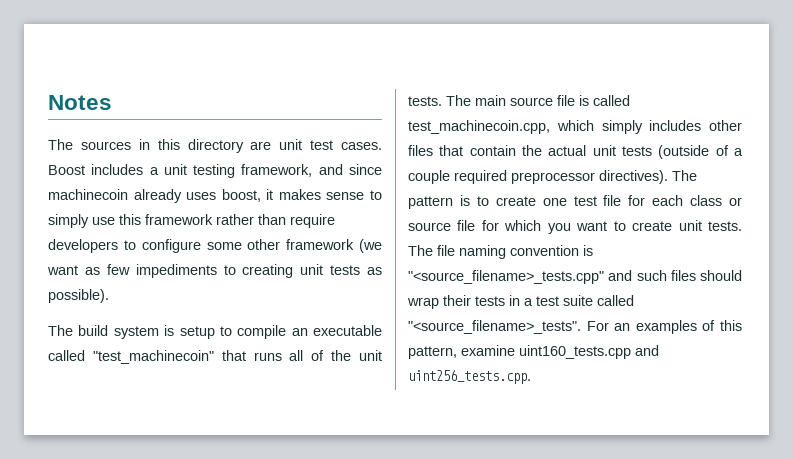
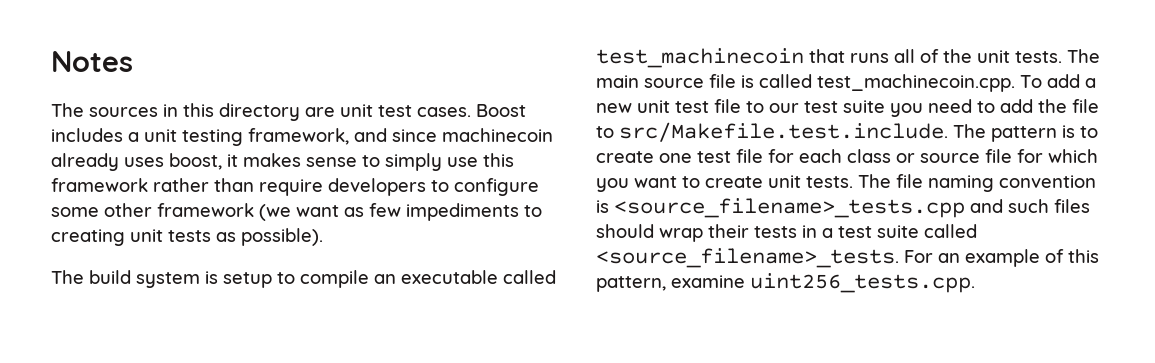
[92,350,214,364] "test_machinecoin" -> [596,48,804,68] test_machinecoin
[408,120,742,134] [408,145,743,159] [408,170,668,184] test_machinecoin.cpp, which simply includes other files that contain the actual unit tests (outside of a couple required preprocessor directives). -> [817,74,1096,92] [596,99,1099,117] [596,122,948,142] test_machinecoin.cpp. To add a new unit test file to our test suite you need to add the file to src/Makefile.test.include.
[408,270,604,284] "<source_filename>_tests.cpp" -> [614,198,965,218] <source_filename>_tests.cpp
[408,320,581,334] "<source_filename>_tests". -> [596,248,899,268] <source_filename>_tests.
[635,320,697,334] examples -> [965,249,1040,267] example
[519,345,659,359] uint160_tests.cpp and -> (745, 281) none

